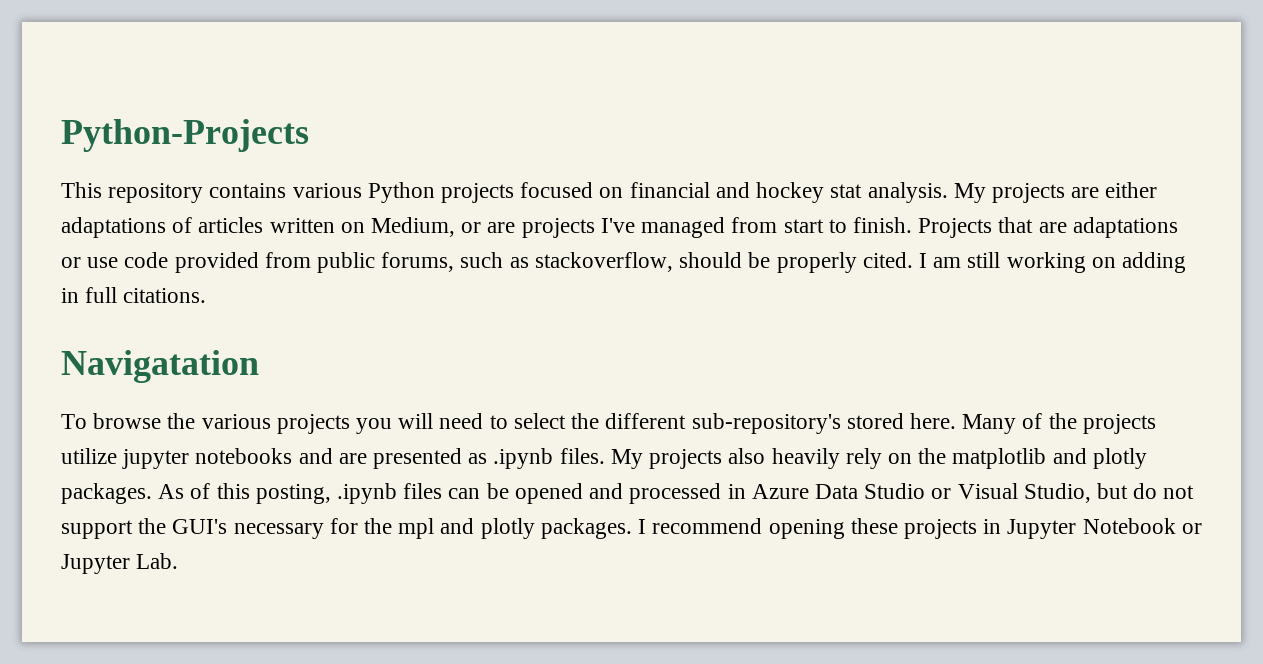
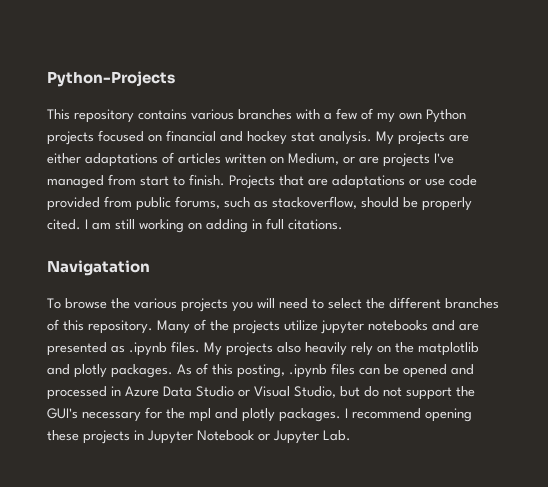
(362, 190) none -> [238,108,422,123] branches with a few of my own
[691,413,956,434] sub-repository's stored here. -> [445,298,499,309] [47,319,153,334] branches of this repository.

